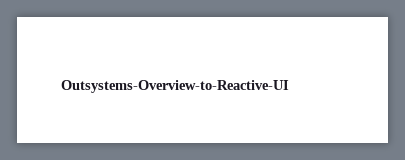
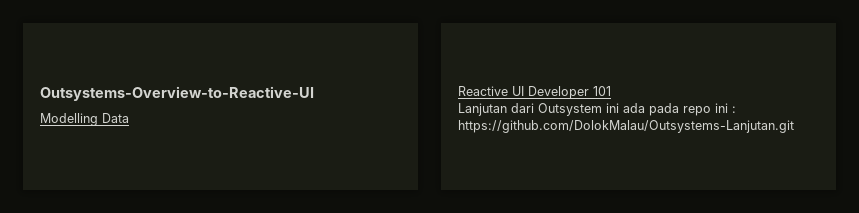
(289, 86) none -> [40,113,129,126] [458,86,611,99] [458,103,736,116] [458,120,794,133] // Modelling Data // Reactive UI Developer 101 // Lanjutan dari Outsystem ini ada pada repo ini : https://github.com/DolokMalau/Outsystems-Lanjutan.git

